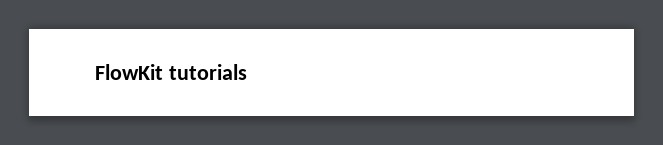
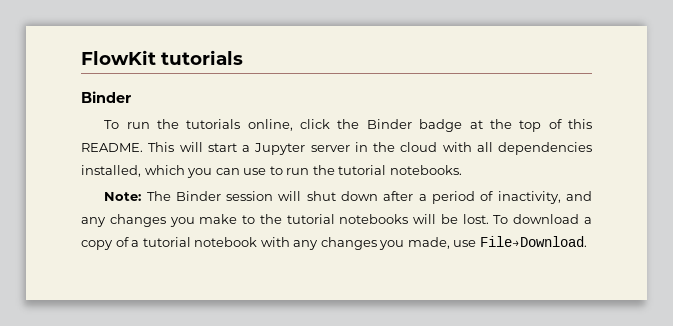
(247, 72) none -> [81,91,131,103] [104,119,592,132] [81,142,592,155] [81,165,462,178] [104,191,592,204] [81,214,592,227] [81,236,587,250] // Binder // To run the tutorials online, click the Binder badge at the top of this README. This will start a Jupyter server in the cloud with all dependencies installed, which you can use to run the tutorial notebooks. // Note: The Binder session will shut down after a period of inactivity, and any changes you make to the tutorial notebooks will be lost. To download a copy of a tutorial notebook with any changes you made, use File→Download.

